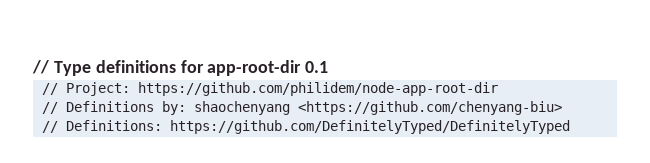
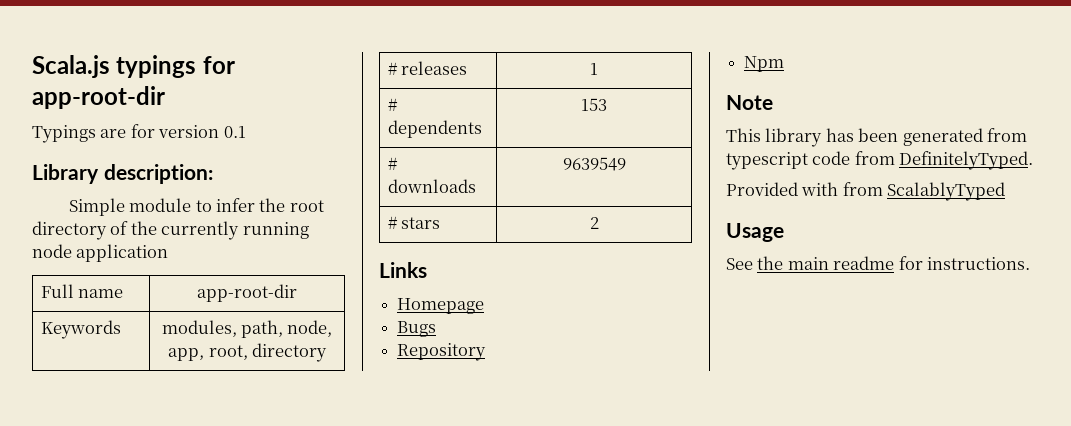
[32,60,176,76] // Type definitions -> [32,55,197,78] Scala.js typings
[305,61,329,73] [42,82,499,96] [42,101,563,115] [42,120,571,134] 0.1 // // Project: https://github.com/philidem/node-app-root-dir // // Definitions by: shaochenyang <https://github.com/chenyang-biu> // // Definitions: https://github.com/DefinitelyTyped/DefinitelyTyped -> [32,124,246,143] [32,164,213,184] [68,198,324,216] [32,221,309,240] [32,244,169,262] [40,284,124,298] [197,284,297,302] [40,320,121,339] [161,320,333,338] [168,343,327,362] [387,61,468,75] [590,63,598,75] [387,98,398,111] [387,120,482,138] [581,98,607,111] [387,157,398,170] [387,179,476,193] [562,157,626,171] [387,216,441,229] [589,217,599,229] [379,262,427,278] [397,298,485,314] [397,321,437,337] [397,343,487,361] [744,56,785,72] [726,95,773,110] [726,128,1028,147] [726,151,1034,170] [726,182,1006,201] [726,223,784,242] [726,256,1031,270] // Typings are for version 0.1 // Library description: // Simple module to infer the root directory of the currently running node application // Full name | app-root-dir // Keywords | modules, path, node, app, root, directory // # releases | 1 // # dependents | 153 // # downloads | 9639549 // # stars | 2 // Links // Homepage // Bugs // Repository // Npm // Note // This library has been generated from typescript code from DefinitelyTyped. // Provided with from ScalablyTyped // Usage // See the main readme for instructions.

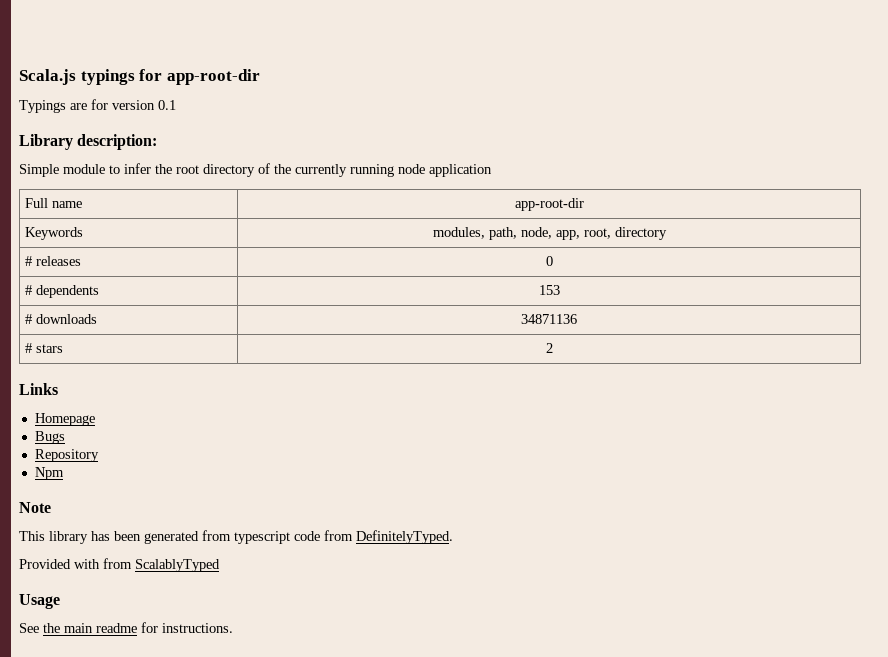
[590,63,598,75] 1 -> [545,256,553,266] 0
[562,157,626,171] 9639549 -> [521,314,577,324] 34871136

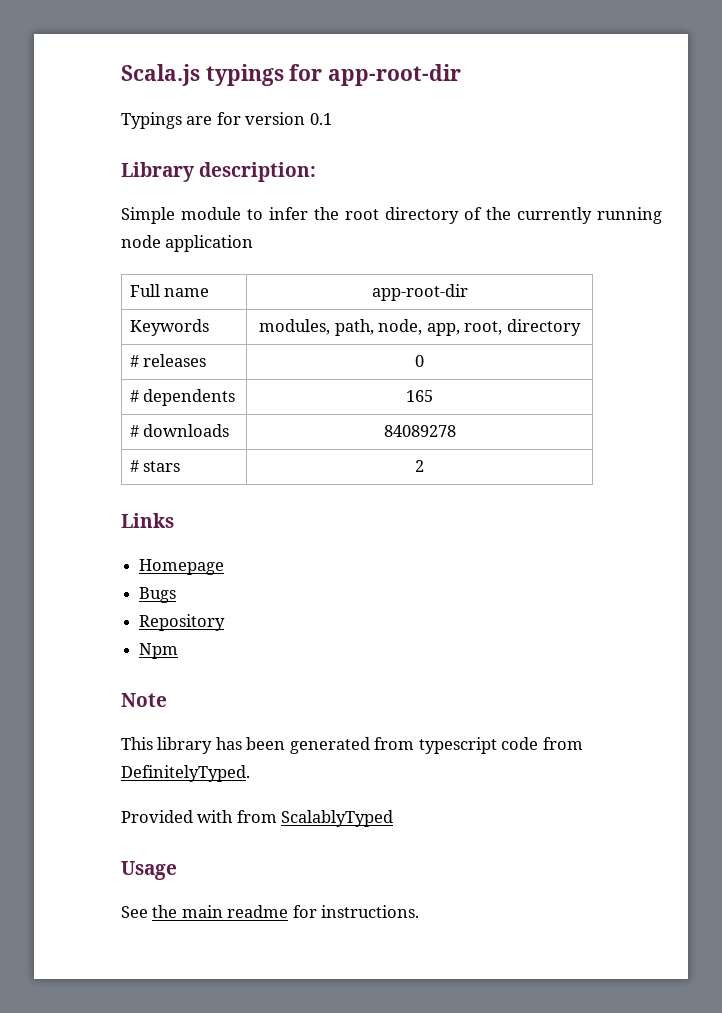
[538,285,560,295] 153 -> [406,390,433,402] 165
[521,314,577,324] 34871136 -> [383,425,456,437] 84089278

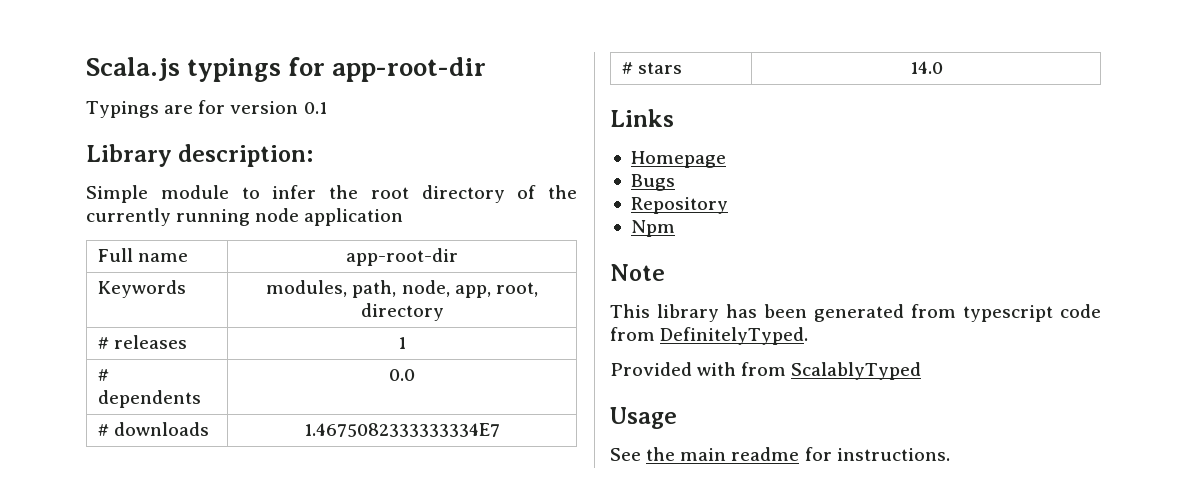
[415,355,424,367] 0 -> [398,337,406,349] 1
[406,390,433,402] 165 -> [389,369,415,381] 0.0
[383,425,456,437] 84089278 -> [304,423,500,437] 1.4675082333333334E7
[415,460,424,472] 2 -> [909,61,943,74] 14.0

